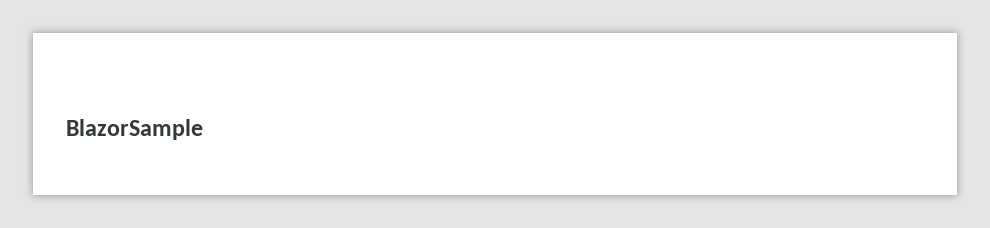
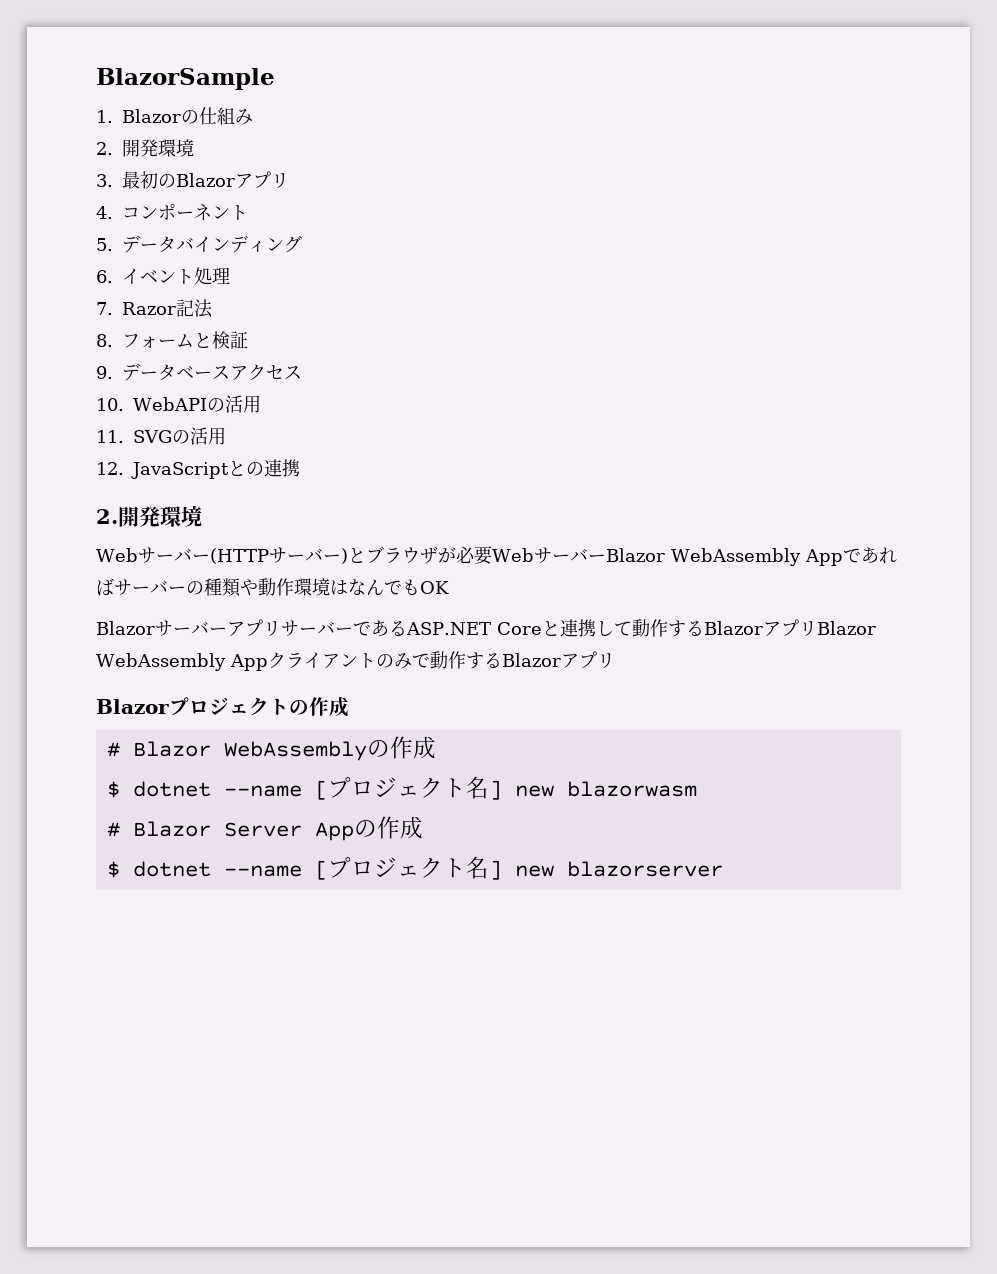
(203, 129) none -> [96,107,253,125] [96,139,194,157] [96,171,289,189] [96,203,248,221] [96,235,302,253] [96,267,230,285] [96,299,213,318] [96,331,248,349] [96,363,302,381] [96,395,261,413] [96,427,226,445] [96,459,300,479] [96,506,202,527] [96,546,897,566] [96,578,449,597] [96,619,876,637] [96,651,615,671] [96,697,349,717] [106,736,436,761] [106,776,697,800] [106,816,423,841] [106,856,723,880] // 1. Blazorの仕組み // 2.開発環境 // 3.最初のBlazorアプリ // 4.コンポーネント // 5.データバインディング // 6.イベント処理 // 7. Razor記法 // 8.フォームと検証 // 9.データベースアクセス // 10. WebAPIの活用 // 11. SVGの活用 // 12. JavaScriptとの連携 // 2.開発環境 // Webサーバー(HTTPサーバー)とブラウザが必要WebサーバーBlazor WebAssembly Appであればサーバーの種類や動作環境はなんでもOK // BlazorサーバーアプリサーバーであるASP.NET Coreと連携して動作するBlazorアプリBlazor WebAssembly Appクライアントのみで動作するBlazorアプリ // Blazorプロジェクトの作成 // # Blazor WebAssemblyの作成 // $ dotnet --name [プロジェクト名] new blazorwasm // # Blazor Server Appの作成 // $ dotnet --name [プロジェクト名] new blazorserver

